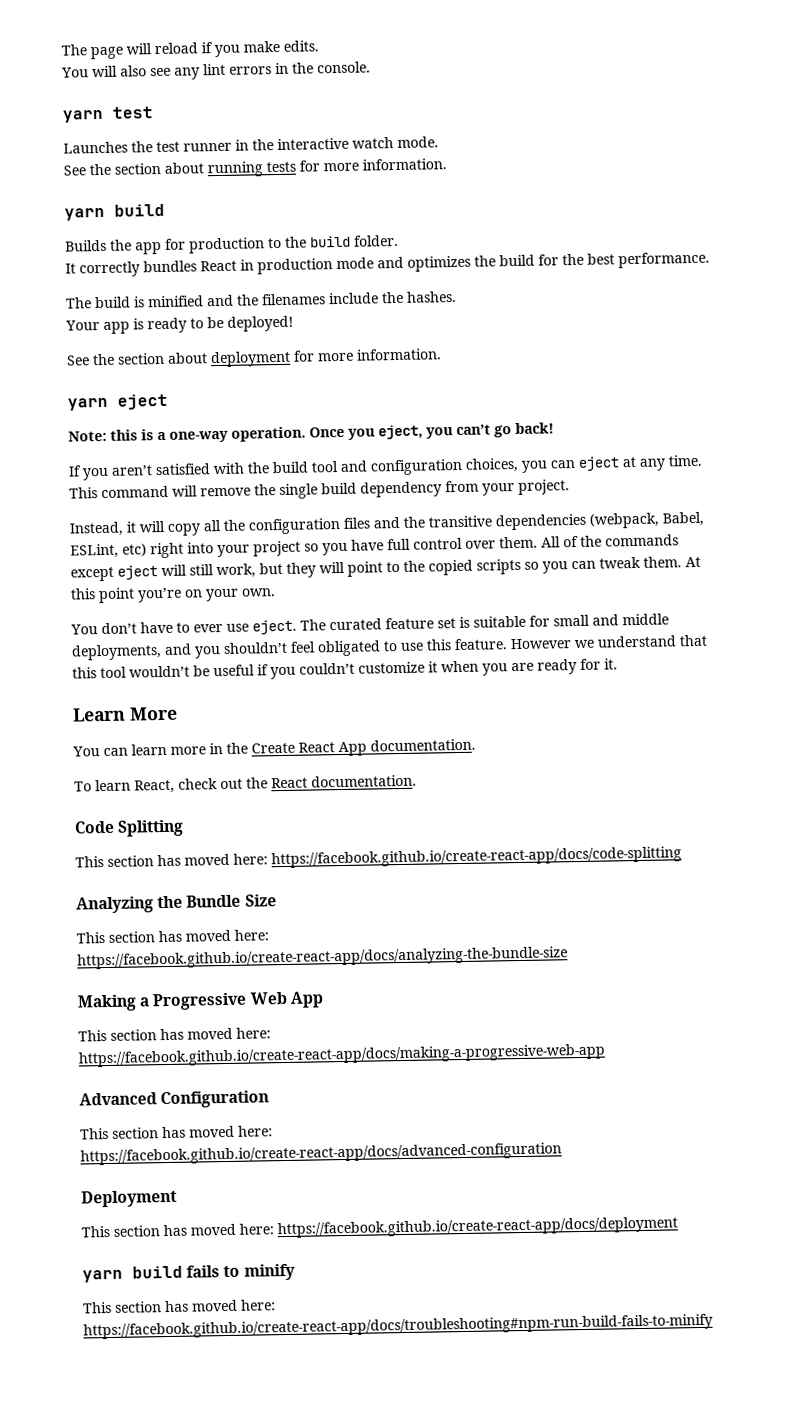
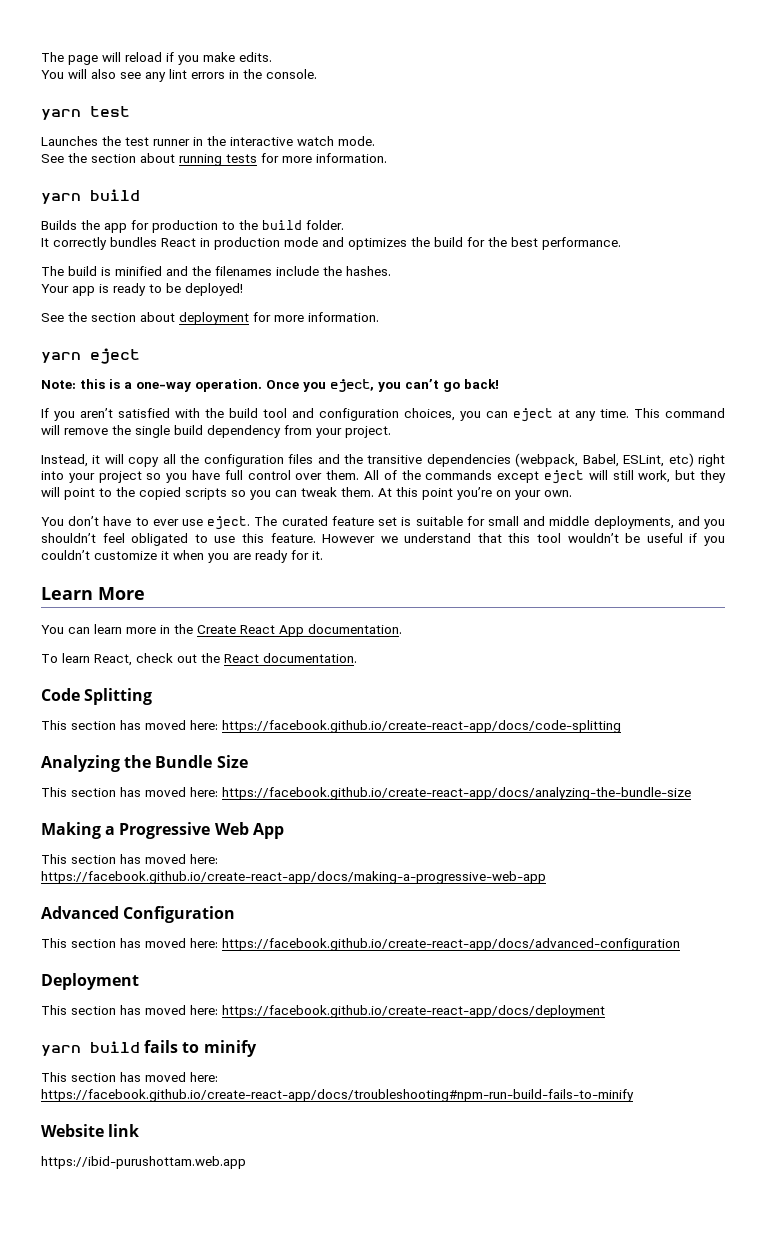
(713, 1326) none -> [41,1124,140,1137] [41,1156,246,1169] // Website link // https://ibid-purushottam.web.app

